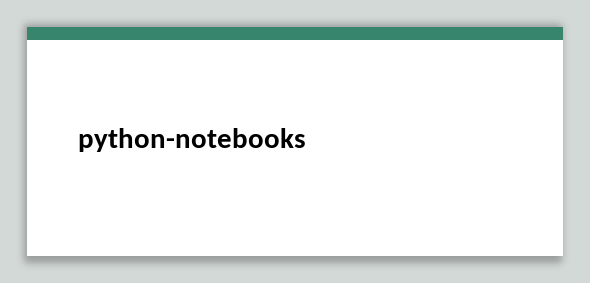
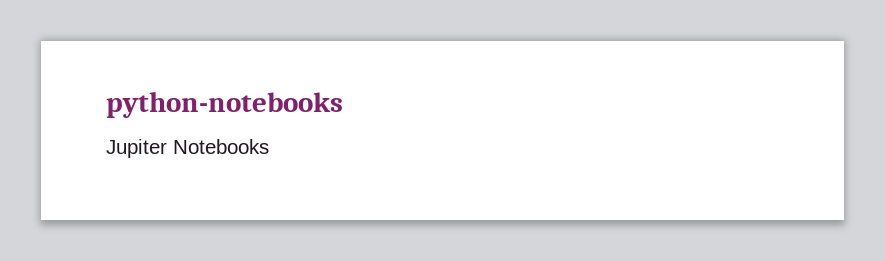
(306, 140) none -> [106,139,269,158] // Jupiter Notebooks

